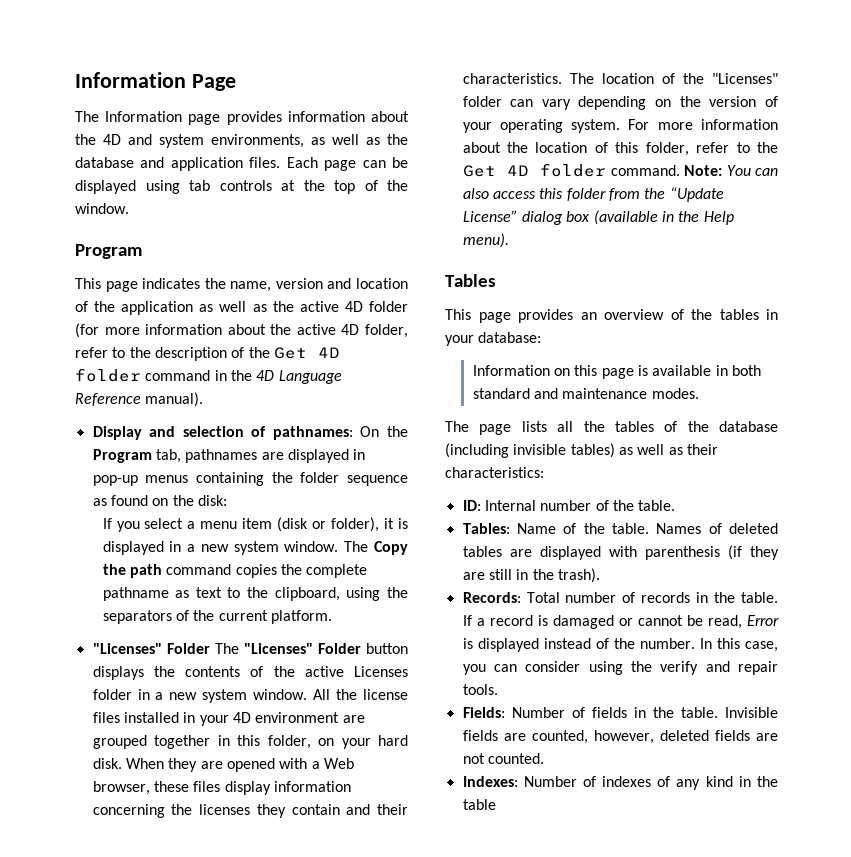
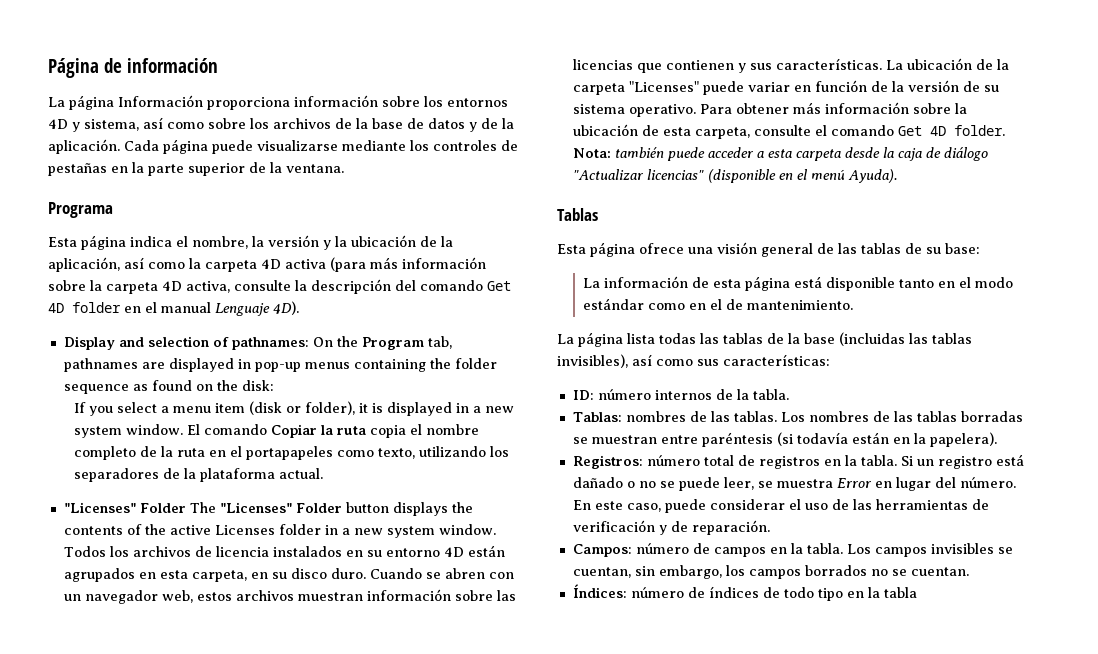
[75,72,236,91] [75,111,410,125] [75,134,408,148] [75,157,408,171] [75,180,408,194] [75,203,129,214] [75,244,142,259] [75,278,408,292] [75,301,408,315] [75,323,408,338] [75,347,340,361] [75,368,342,384] [75,392,204,407] Information Page // The Information page provides information about the 4D and system environments, as well as the database and application files. Each page can be displayed using tab controls at the top of the window. // Program // This page indicates the name, version and location of the application as well as the active 4D folder (for more information about the active 4D folder, refer to the description of the Get 4D folder command in the 4D Language Reference manual). -> [48,58,219,78] [48,95,508,110] [48,117,514,132] [48,139,518,154] [48,162,344,176] [48,202,113,218] [48,235,453,250] [48,257,486,272] [48,279,511,294] [48,301,299,316] Página de información // La página Información proporciona información sobre los entornos 4D y sistema, así como sobre los archivos de la base de datos y de la aplicación. Cada página puede visualizarse mediante los controles de pestañas en la parte superior de la ventana. // Programa // Esta página indica el nombre, la versión y la ubicación de la aplicación, así como la carpeta 4D activa (para más información sobre la carpeta 4D activa, consulte la descripción del comando Get 4D folder en el manual Lenguaje 4D).
[344,541,408,555] [102,564,368,578] [102,587,408,601] [102,610,332,624] The Copy the path command copies the complete pathname as text to the clipboard, using the separators of the current platform. -> [187,424,480,438] [74,446,510,460] [74,468,324,482] El comando Copiar la ruta copia el nombre completo de la ruta en el portapapeles como texto, utilizando los separadores de la plataforma actual.
[313,689,409,700] [92,712,365,726] [92,735,408,749] [92,758,354,772] [92,781,351,795] [92,804,408,818] [462,73,778,84] [462,96,778,110] [462,119,778,133] [462,142,778,156] [462,163,778,177] [462,187,724,202] [462,210,734,225] [462,233,509,248] [445,274,496,287] [445,309,778,323] [445,332,542,346] [472,365,761,379] [472,388,699,399] [445,421,778,435] [445,443,718,458] [445,467,544,478] [462,500,676,511] [462,523,778,534] [462,545,779,560] [462,568,600,583] [462,592,778,603] [462,615,779,629] [462,638,778,652] [462,661,778,675] [462,684,498,695] [462,707,778,718] [462,730,778,744] [462,753,544,764] [462,776,778,790] [462,799,496,810] All the license files installed in your 4D environment are grouped together in this folder, on your hard disk. When they are opened with a Web browser, these files display information concerning the licenses they contain and their characteristics. The location of the "Licenses" folder can vary depending on the version of your operating system. For more information about the location of this folder, refer to the Get 4D folder command. Note: You can also access this folder from the “Update License” dialog box (available in the Help menu). // Tables // This page provides an overview of the tables in your database: // Information on this page is available in both standard and maintenance modes. // The page lists all the tables of the database (including invisible tables) as well as their characteristics: // ID: Internal number of the table. // Tables: Name of the table. Names of deleted tables are displayed with parenthesis (if they are still in the trash). // Records: Total number of records in the table. If a record is damaged or cannot be read, Error is displayed instead of the number. In this case, you can consider using the verify and repair tools. // Fields: Number of fields in the table. Invisible fields are counted, however, deleted fields are not counted. // Indexes: Number of indexes of any kind in the table -> [63,545,505,557] [63,568,514,582] [63,589,516,604] [572,58,1009,73] [572,80,999,95] [572,102,967,117] [572,124,1005,139] [572,147,988,161] [572,169,897,183] [557,208,598,221] [557,242,980,257] [583,276,1014,291] [583,298,854,310] [557,332,972,347] [557,354,830,368] [572,389,789,400] [572,411,1023,422] [572,432,997,447] [572,454,1024,469] [572,477,1016,491] [572,499,989,513] [572,520,770,535] [572,543,1013,557] [572,565,969,579] [572,584,917,601] Todos los archivos de licencia instalados en su entorno 4D están agrupados en esta carpeta, en su disco duro. Cuando se abren con un navegador web, estos archivos muestran información sobre las licencias que contienen y sus características. La ubicación de la carpeta "Licenses" puede variar en función de la versión de su sistema operativo. Para obtener más información sobre la ubicación de esta carpeta, consulte el comando Get 4D folder. Nota: también puede acceder a esta carpeta desde la caja de diálogo "Actualizar licencias" (disponible en el menú Ayuda). // Tablas // Esta página ofrece una visión general de las tablas de su base: // La información de esta página está disponible tanto en el modo estándar como en el de mantenimiento. // La página lista todas las tablas de la base (incluidas las tablas invisibles), así como sus características: // ID: número internos de la tabla. // Tablas: nombres de las tablas. Los nombres de las tablas borradas se muestran entre paréntesis (si todavía están en la papelera). // Registros: número total de registros en la tabla. Si un registro está dañado o no se puede leer, se muestra Error en lugar del número. En este caso, puede considerar el uso de las herramientas de verificación y de reparación. // Campos: número de campos en la tabla. Los campos invisibles se cuentan, sin embargo, los campos borrados no se cuentan. // Índices: número de índices de todo tipo en la tabla

